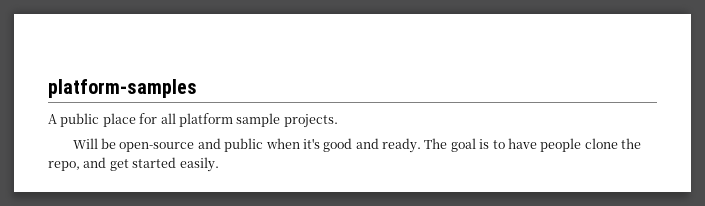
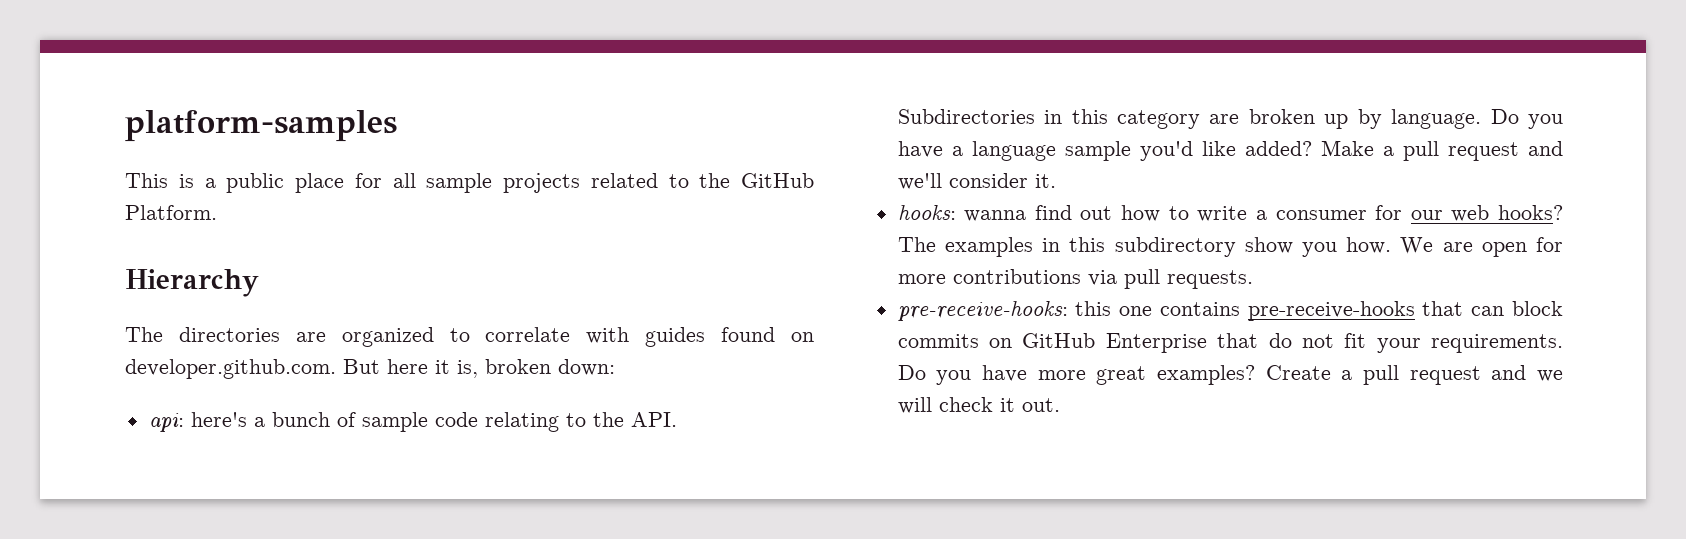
[48,114,57,124] A -> [125,173,216,188] This is a
[178,113,338,128] [72,138,642,153] [48,157,219,172] platform sample projects. // Will be open-source and public when it's good and ready. The goal is to have people clone the repo, and get started easily. -> [426,173,814,193] [125,205,217,220] [125,269,259,297] [125,327,815,347] [125,359,615,379] [148,412,677,432] [897,109,1563,129] [897,140,1563,161] [897,173,1056,190] [897,205,1563,222] [897,237,1563,257] [897,269,1253,289] [897,301,1563,321] [897,333,1563,353] [897,365,1563,385] [897,397,1060,414] sample projects related to the GitHub Platform. // Hierarchy // The directories are organized to correlate with guides found on developer.github.com. But here it is, broken down: // api: here's a bunch of sample code relating to the API. Subdirectories in this category are broken up by language. Do you have a language sample you'd like added? Make a pull request and we'll consider it. // hooks: wanna find out how to write a consumer for our web hooks? The examples in this subdirectory show you how. We are open for more contributions via pull requests. // pre-receive-hooks: this one contains pre-receive-hooks that can block commits on GitHub Enterprise that do not fit your requirements. Do you have more great examples? Create a pull request and we will check it out.

